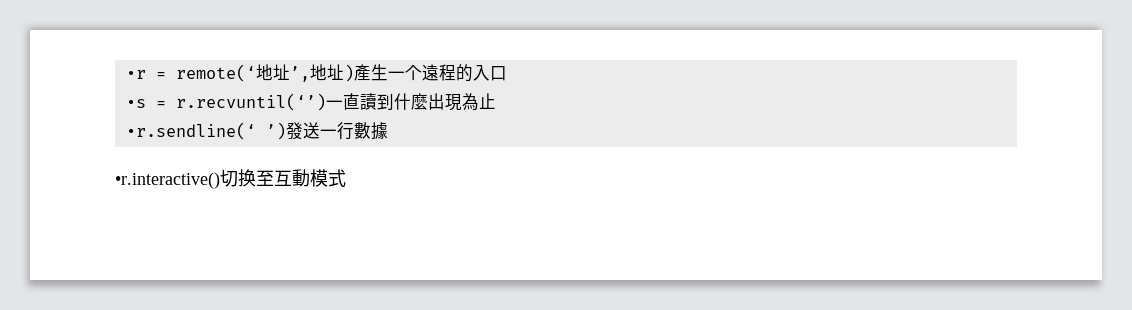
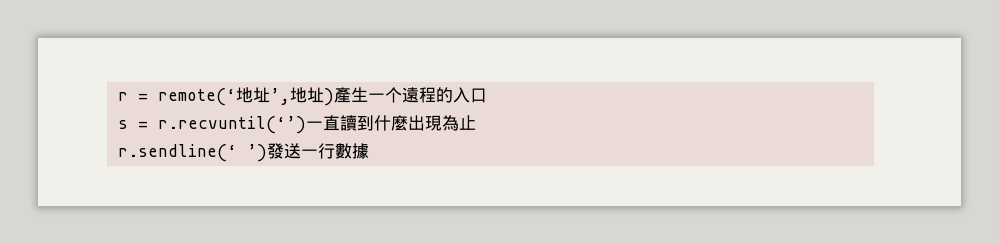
[125,70,146,79] •r -> [117,92,128,101] r
[125,99,146,108] •s -> [117,120,128,129] s
[125,122,256,140] •r.sendline(‘ -> [117,144,237,162] r.sendline(‘
[115,169,346,189] // •r.interactive()切换至互動模式 -> (369, 151) none

